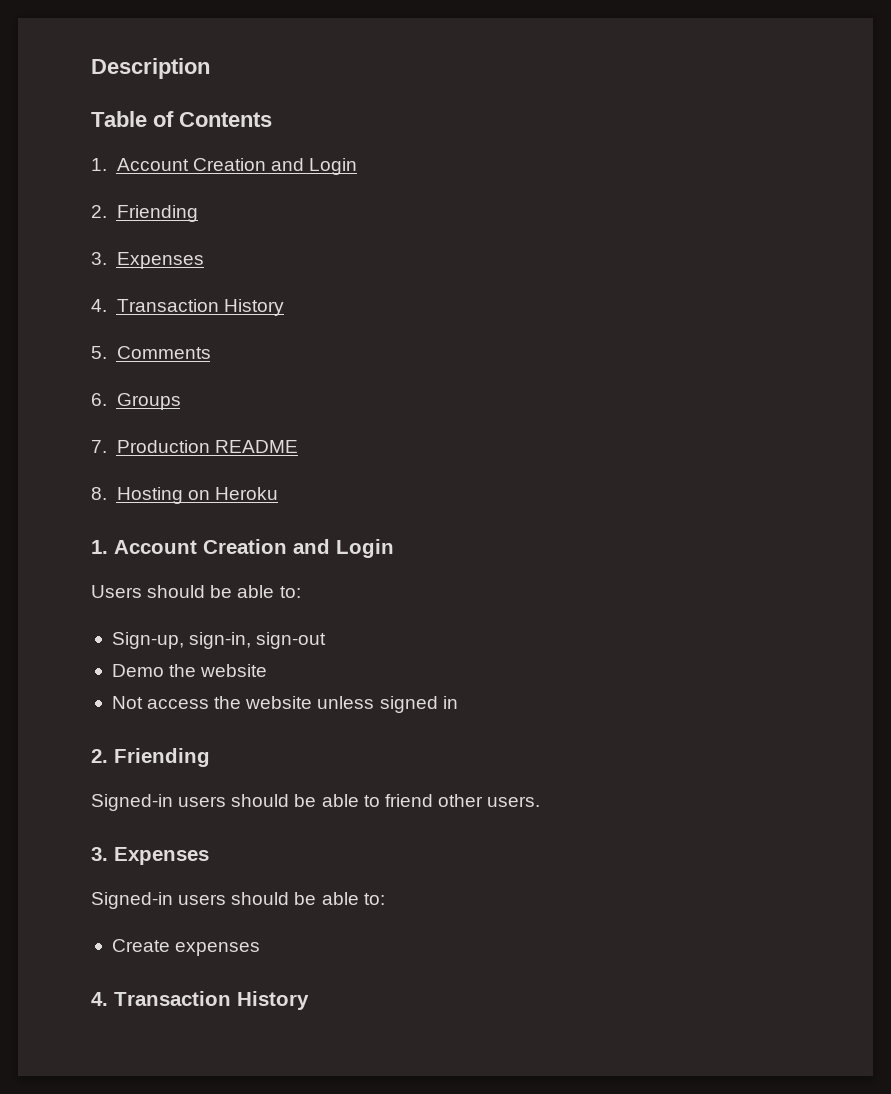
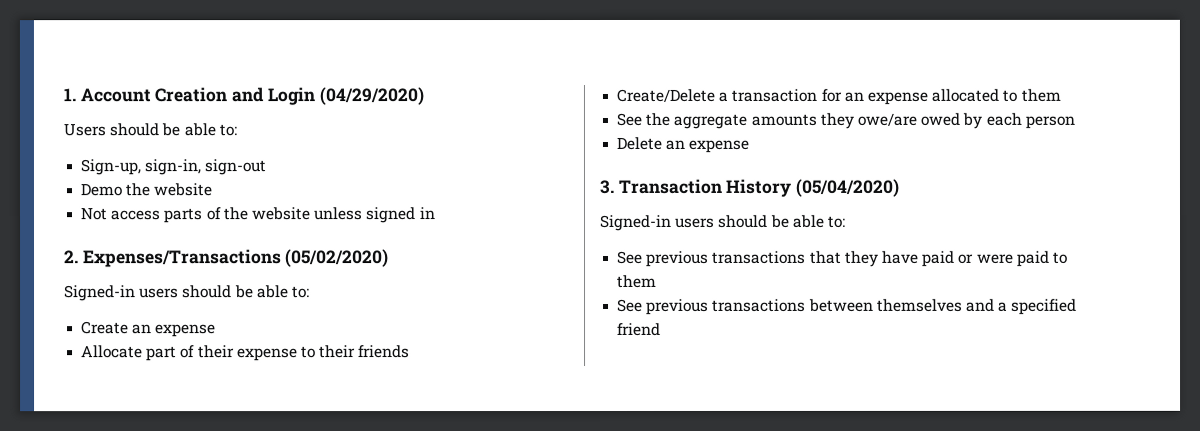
[91,58,210,79] [91,111,272,127] [91,158,357,175] [91,205,198,222] [91,252,204,269] [91,299,284,316] [91,346,211,359] [91,393,181,410] [91,440,298,453] [91,487,278,504] [91,539,394,558] Description // Table of Contents // 1. Account Creation and Login // 2. Friending // 3. Expenses // 4. Transaction History // 5. Comments // 6. Groups // 7. Production README // 8. Hosting on Heroku // 1. Account Creation and Login -> [63,87,424,106] 1. Account Creation and Login (04/29/2020)
(210, 704) none -> [163,207,222,224] parts of
[114,748,210,767] [91,794,541,811] [91,847,209,865] Friending // Signed-in users should be able to friend other users. // 3. Expenses -> [82,249,390,268] Expenses/Transactions (05/02/2020)
[175,942,261,956] [91,991,309,1010] expenses // 4. Transaction History -> [132,324,217,338] [81,345,411,362] [616,88,1061,105] [616,112,1075,129] [616,136,750,153] [599,178,900,197] [599,214,846,231] [617,250,1068,267] [617,274,658,288] [617,298,1078,315] [617,322,662,336] an expense // Allocate part of their expense to their friends // Create/Delete a transaction for an expense allocated to them // See the aggregate amounts they owe/are owed by each person // Delete an expense // 3. Transaction History (05/04/2020) // Signed-in users should be able to: // See previous transactions that they have paid or were paid to them // See previous transactions between themselves and a specified friend

